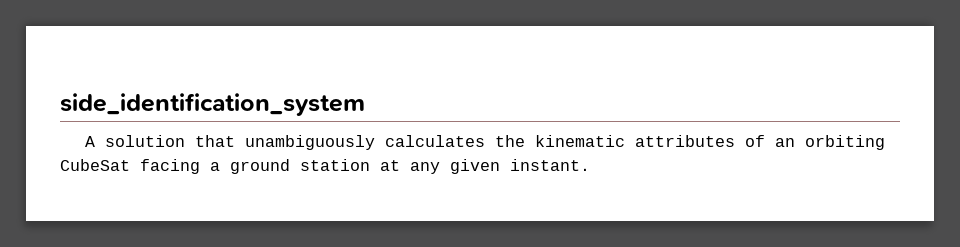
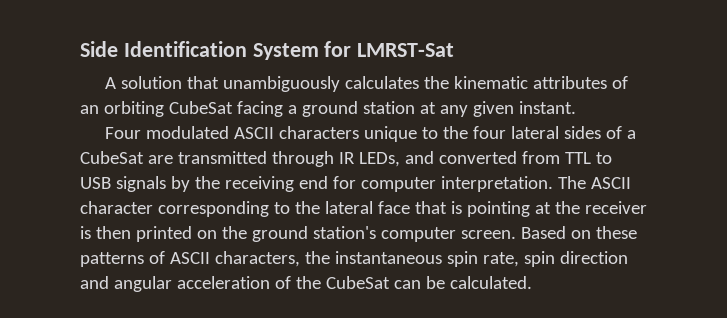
[60,93,365,116] side_identification_system -> [80,41,455,60] Side Identification System for LMRST-Sat
(590, 165) none -> [105,126,637,142] [80,151,612,167] [80,176,631,192] [80,201,647,217] [80,226,637,242] [80,251,628,267] [80,276,532,292] // Four modulated ASCII characters unique to the four lateral sides of a CubeSat are transmitted through IR LEDs, and converted from TTL to USB signals by the receiving end for computer interpretation. The ASCII character corresponding to the lateral face that is pointing at the receiver is then printed on the ground station's computer screen. Based on these patterns of ASCII characters, the instantaneous spin rate, spin direction and angular acceleration of the CubeSat can be calculated.

